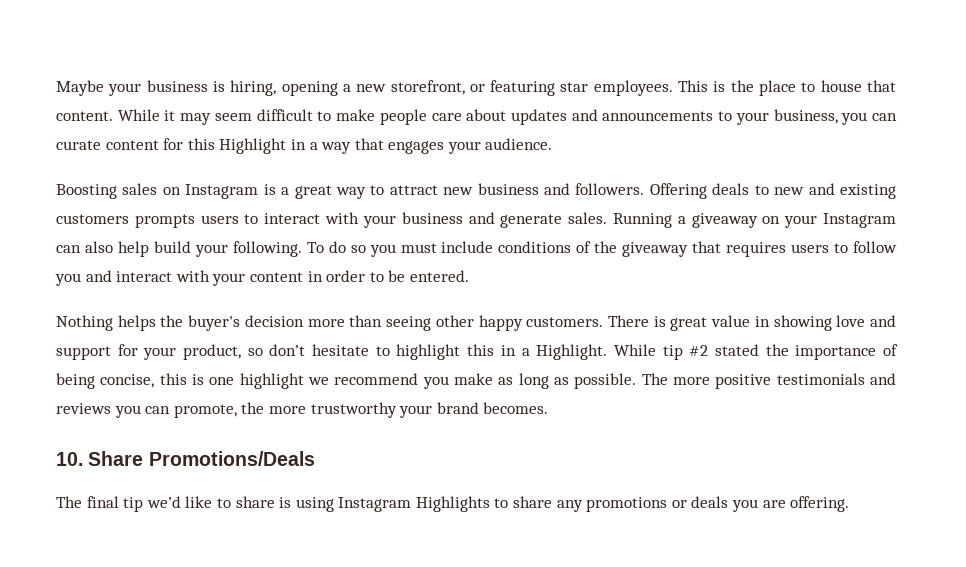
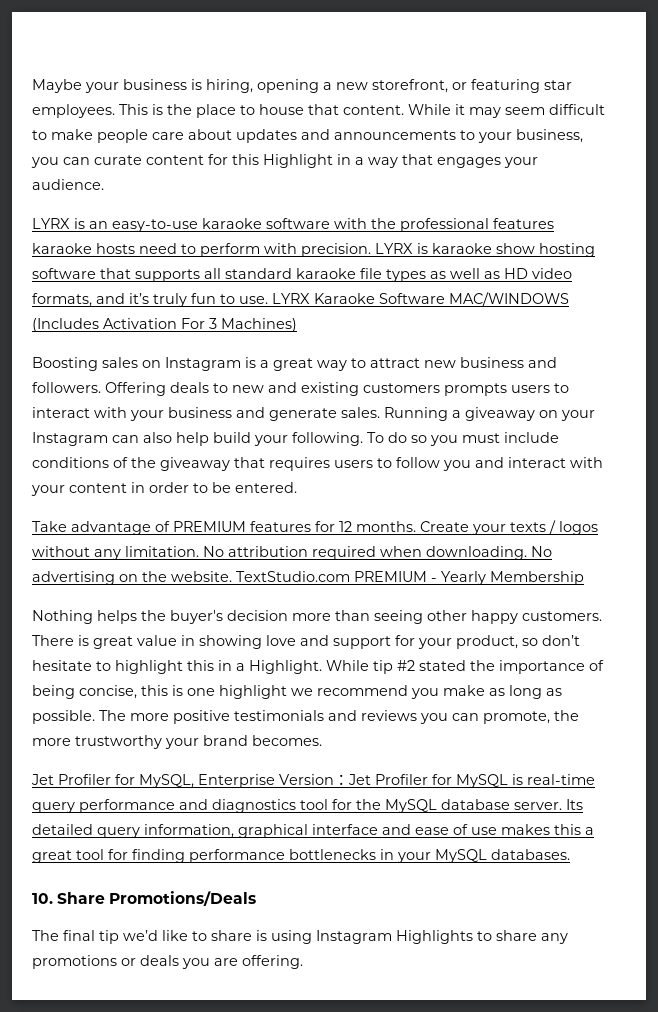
(553, 144) none -> [32,218,554,232] [32,243,595,257] [32,268,572,282] [32,292,569,307] [32,318,297,332] // LYRX is an easy-to-use karaoke software with the professional features karaoke hosts need to perform with precision. LYRX is karaoke show hosting software that supports all standard karaoke file types as well as HD video formats, and it’s truly fun to use. LYRX Karaoke Software MAC/WINDOWS (Includes Activation For 3 Machines)
(469, 276) none -> [32,520,598,535] [32,546,552,560] [32,571,584,585] // Take advantage of PREMIUM features for 12 months. Create your texts / logos without any limitation. No attribution required when downloading. No advertising on the website. TextStudio.com PREMIUM - Yearly Membership
(549, 408) none -> [31,774,595,788] [32,799,583,813] [32,824,594,838] [32,849,570,863] // Jet Profiler for MySQL, Enterprise Version：Jet Profiler for MySQL is real-time query performance and diagnostics tool for the MySQL database server. Its detailed query information, graphical interface and ease of use makes this a great tool for finding performance bottlenecks in your MySQL databases.

